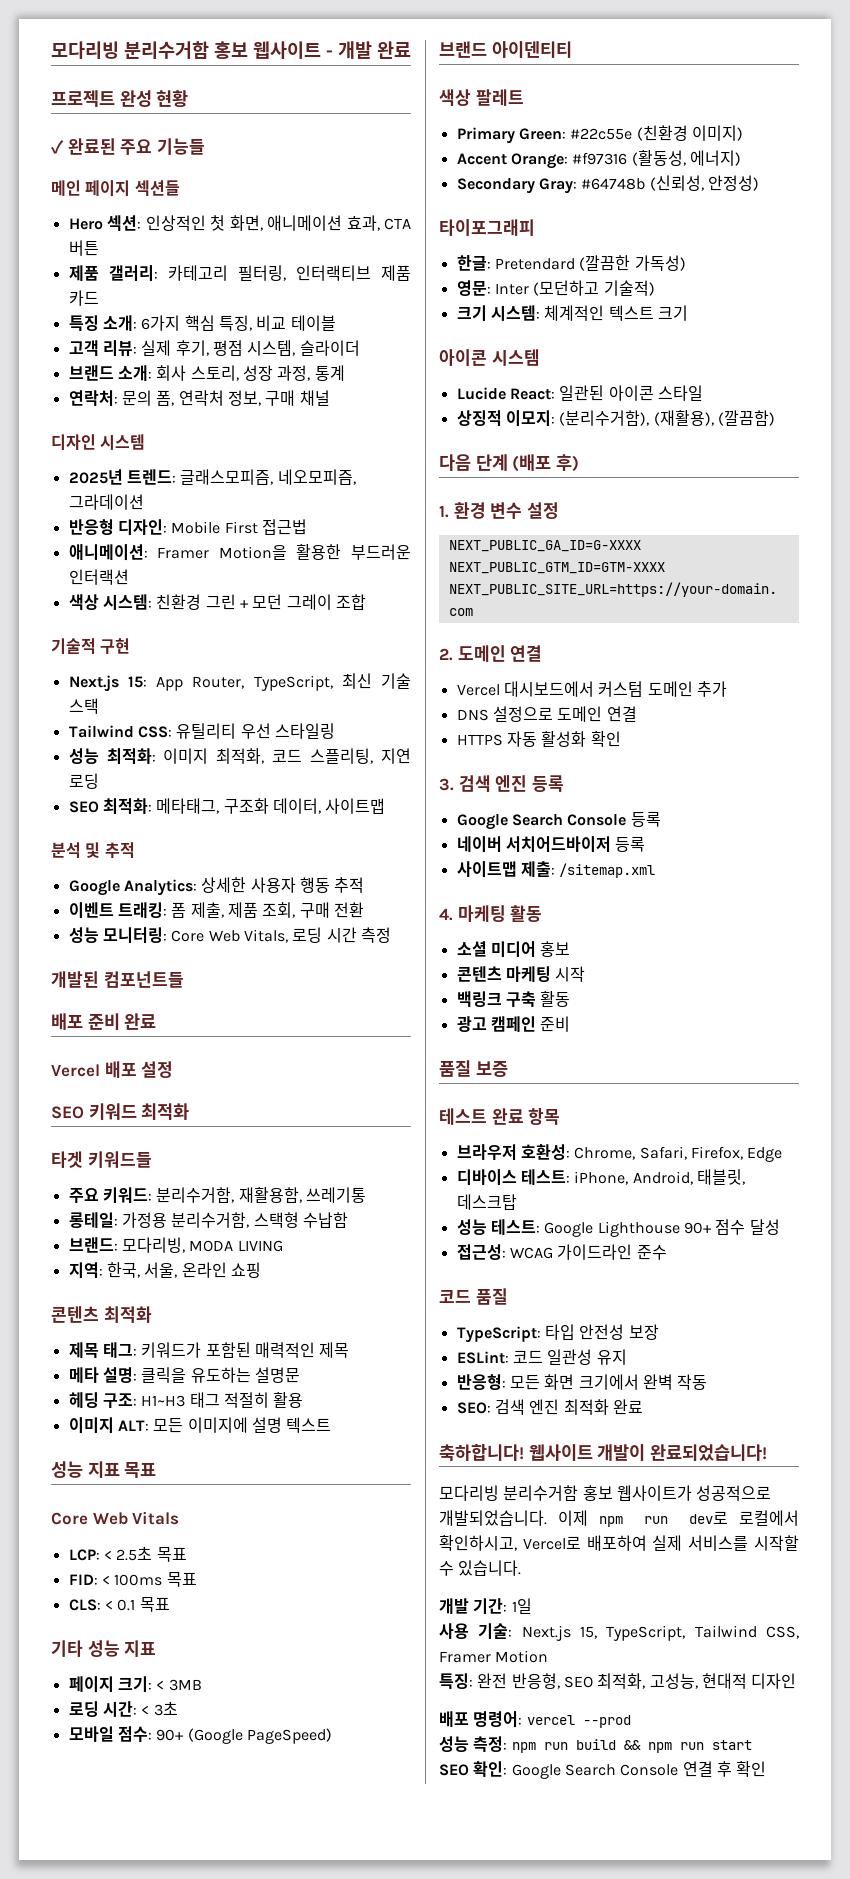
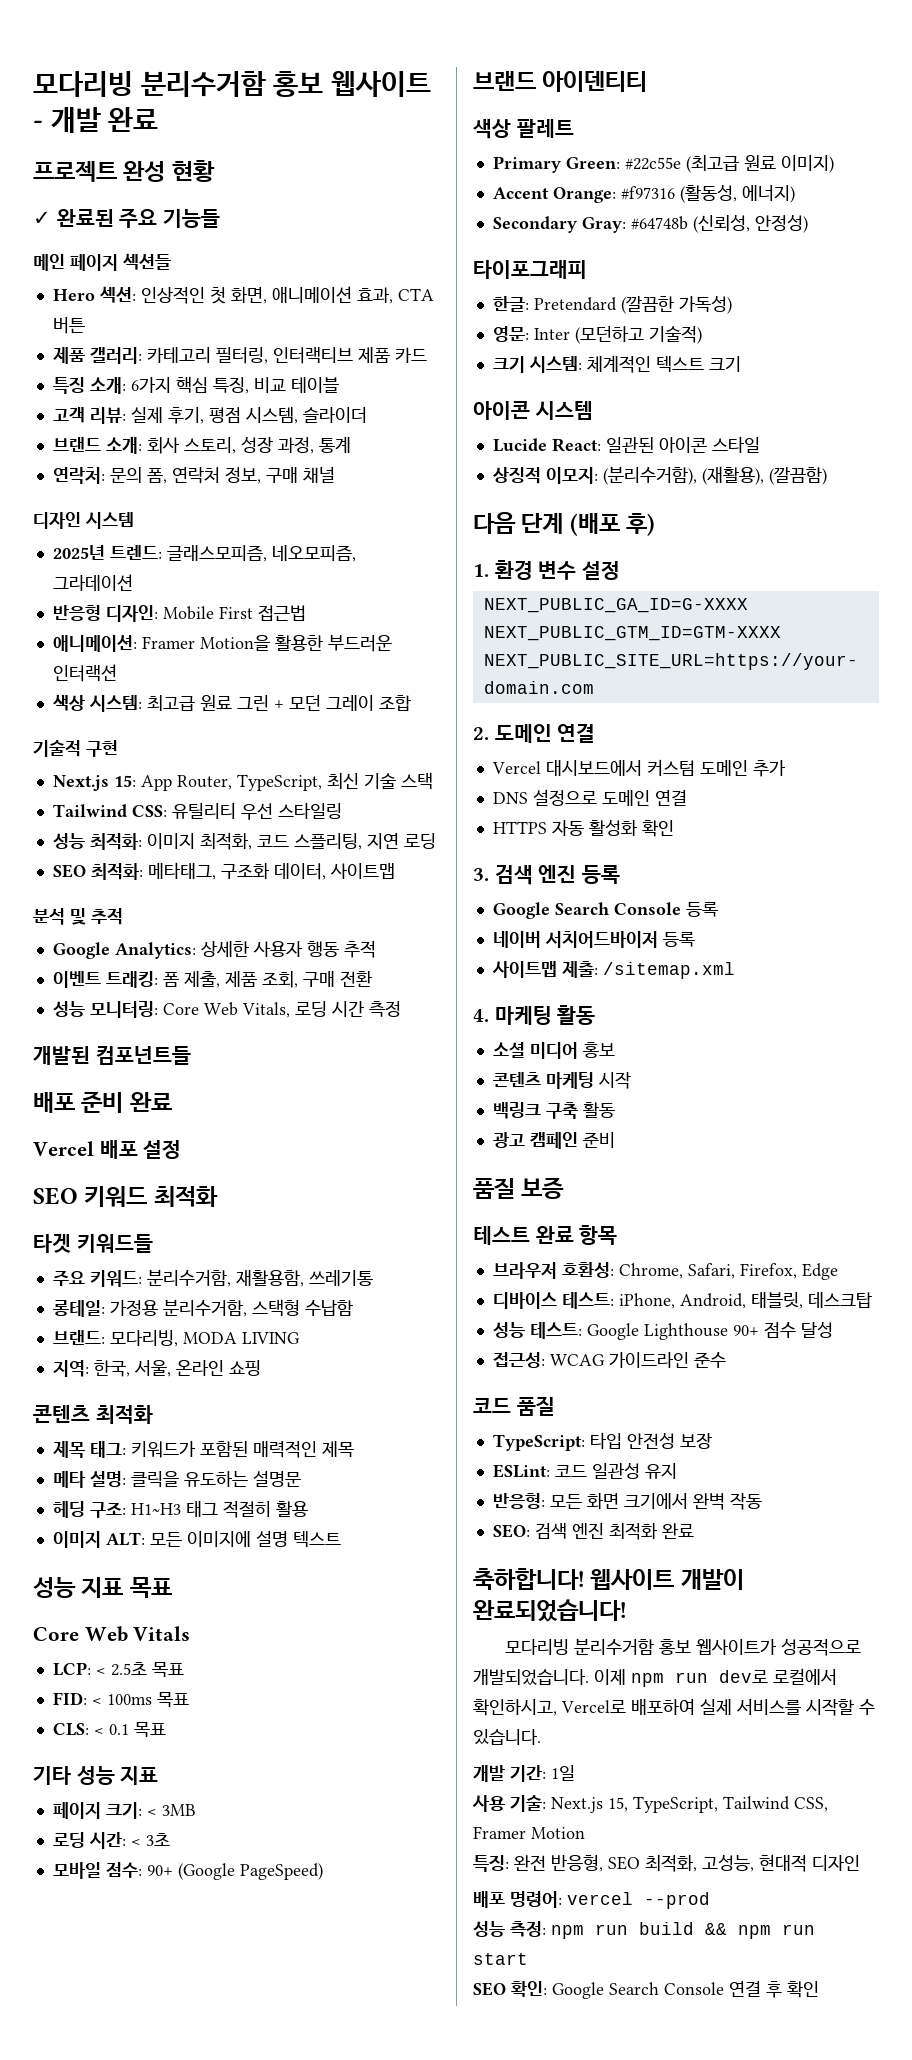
[156,594,202,610] 친환경 -> [146,695,232,711] 최고급 원료
[636,125,688,141] (친환경 -> [685,155,776,173] (최고급 원료

